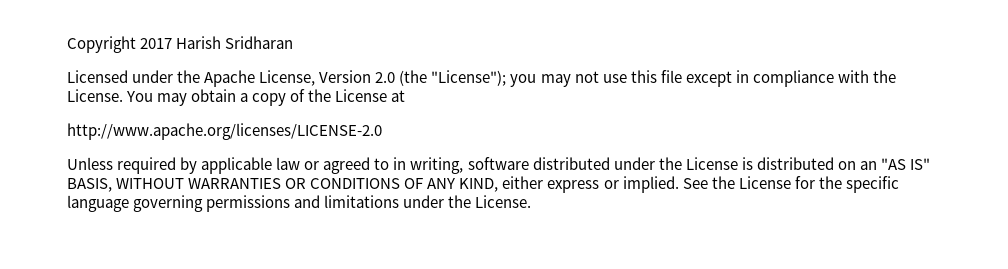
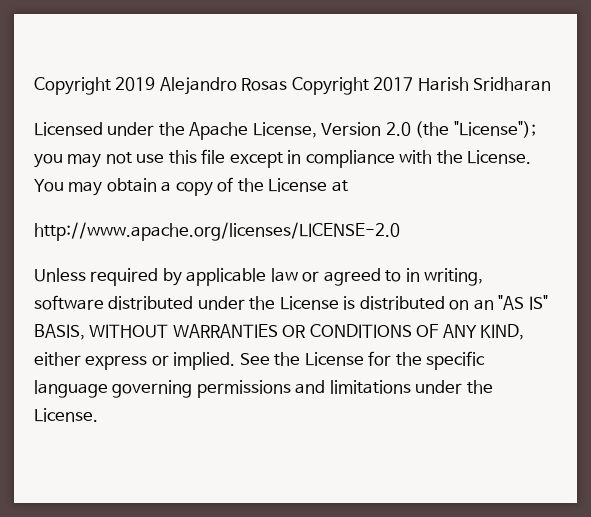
[67,36,136,53] Copyright -> [34,77,369,95] Copyright 2019 Alejandro Rosas Copyright

